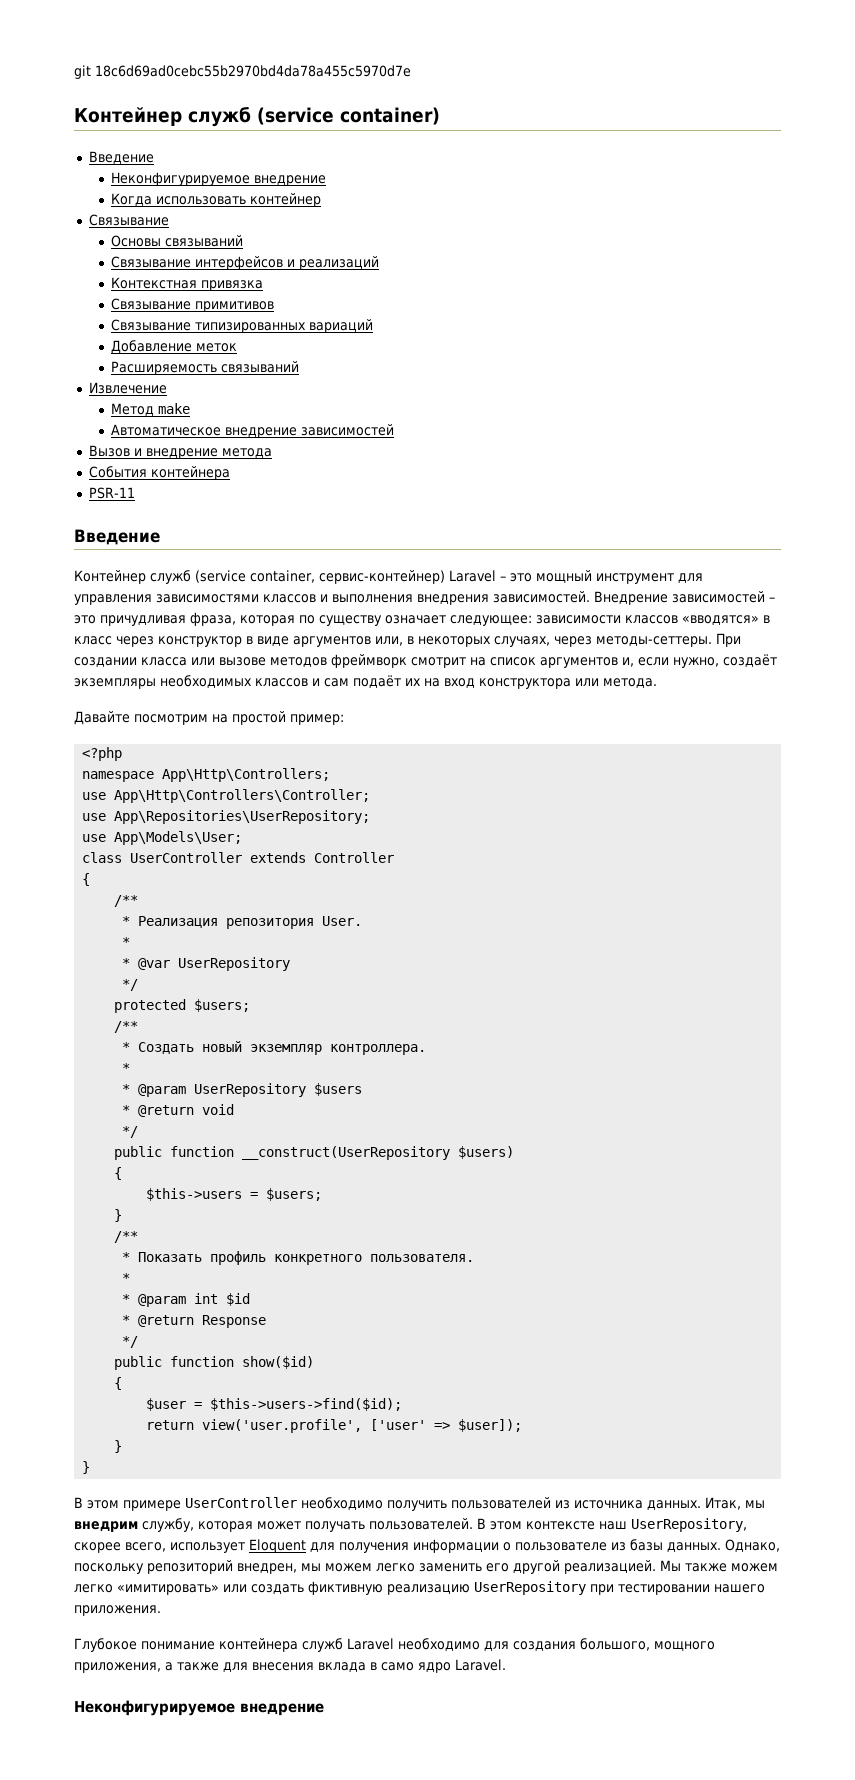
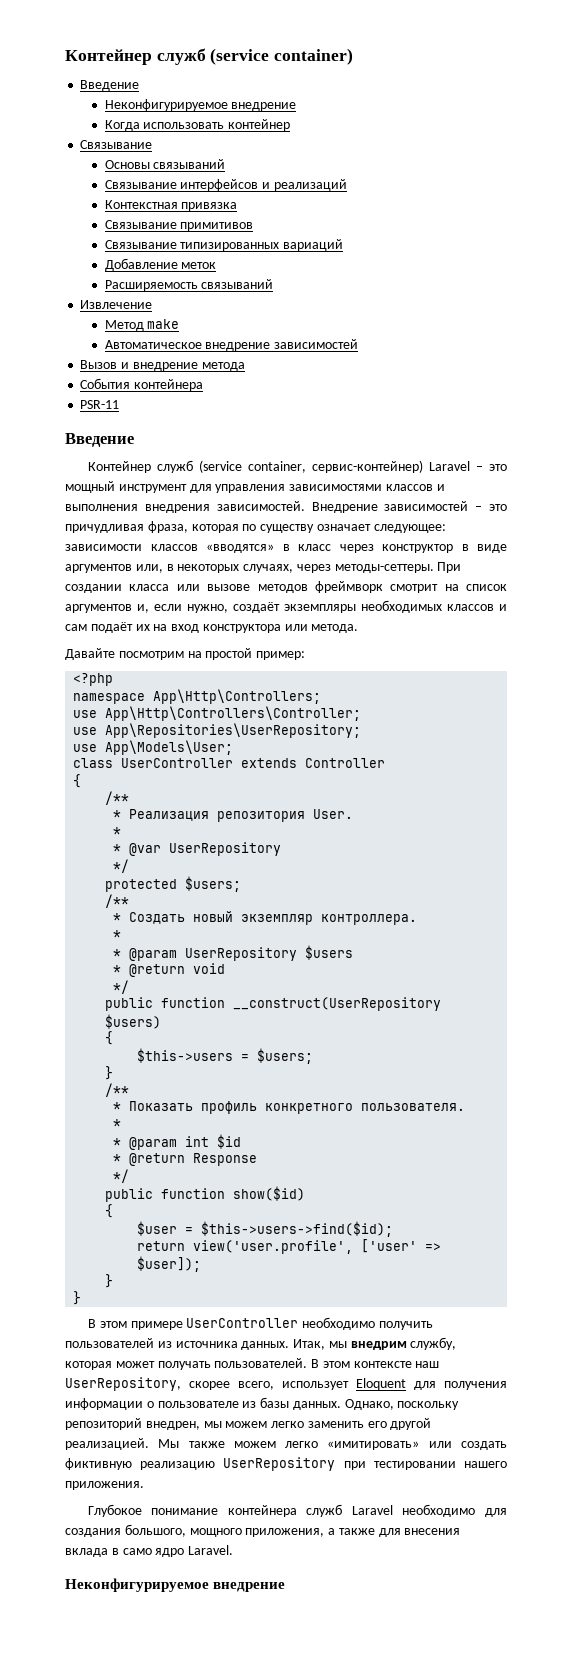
[74,65,411,79] git 18c6d69ad0cebc55b2970bd4da78a455c5970d7e // -> (65, 57) none

